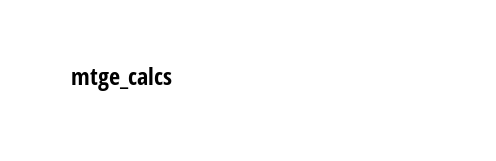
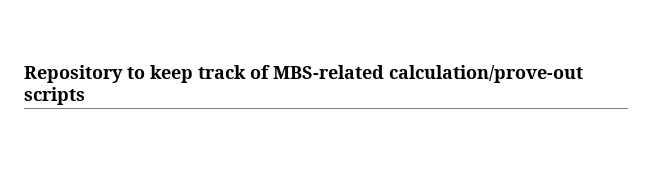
[71,67,172,91] mtge_calcs -> [24,65,583,83] [24,87,85,105] Repository to keep track of MBS-related calculation/prove-out scripts

